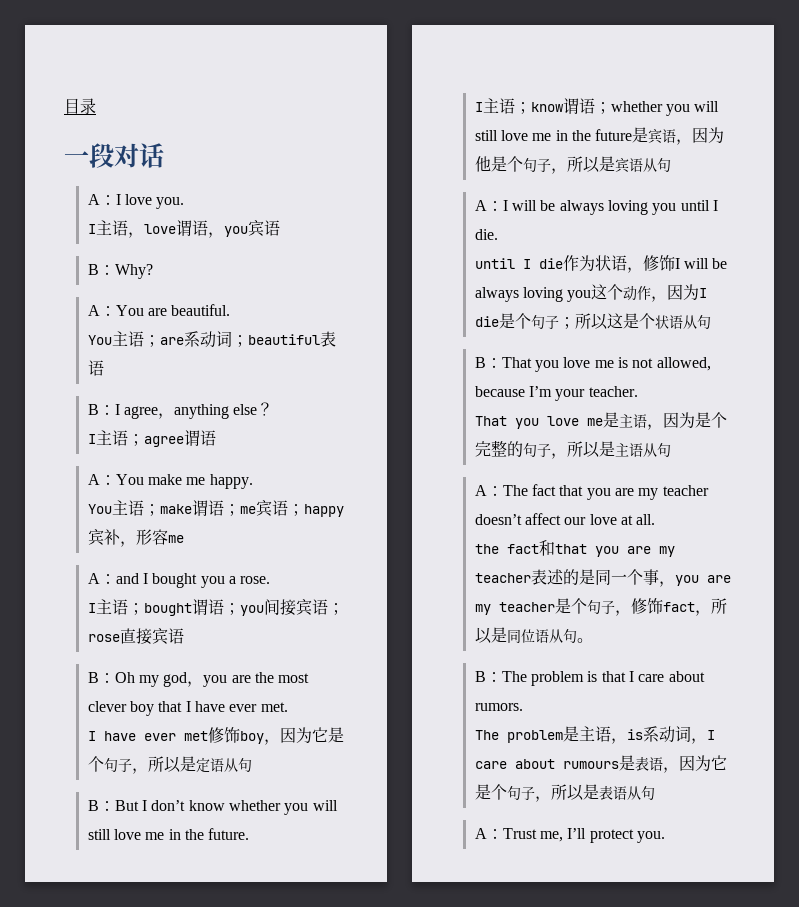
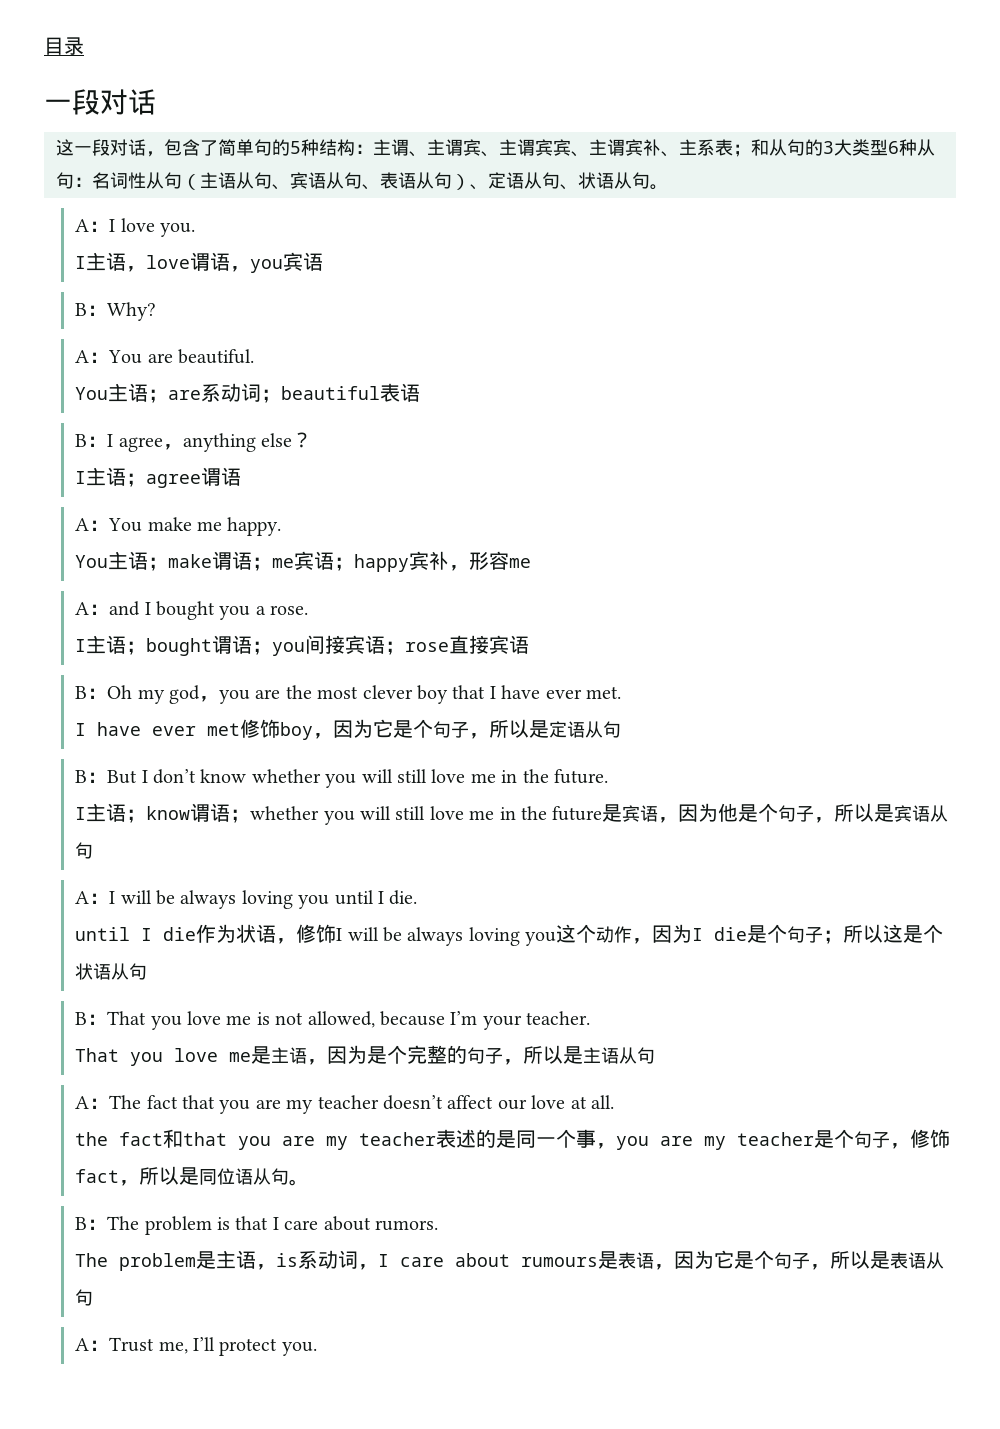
(164, 155) none -> [56,139,935,157] [56,172,668,190] // 这一段对话，包含了简单句的5种结构：主谓、主谓宾、主谓宾宾、主谓宾补、主系表；和从句的3大类型6种从句：名词性从句（主语从句、宾语从句、表语从句）、定语从句、状语从句。

